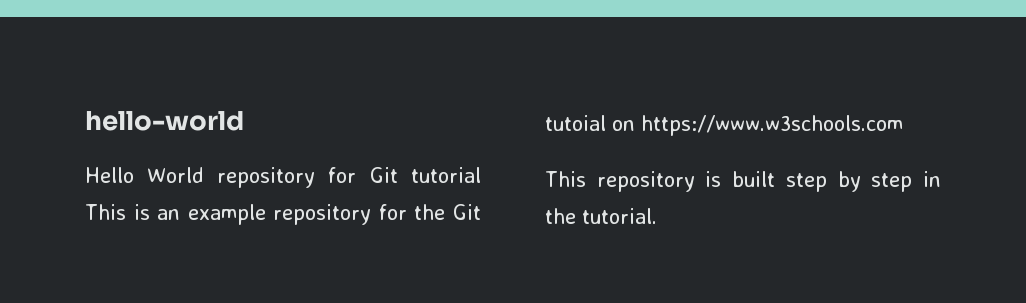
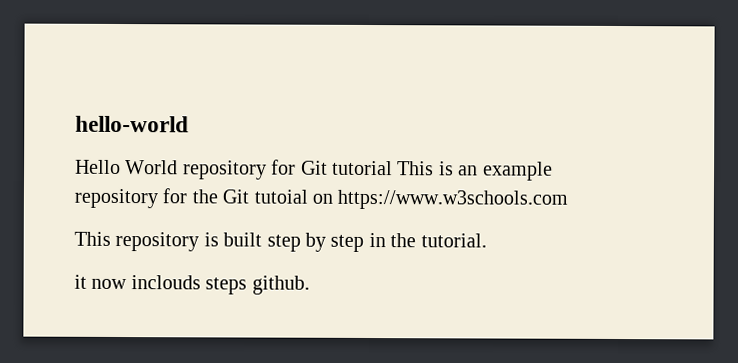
(657, 216) none -> [74,274,310,295] // it now inclouds steps github.

